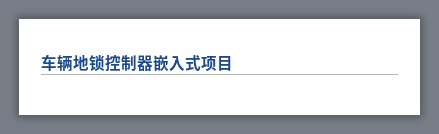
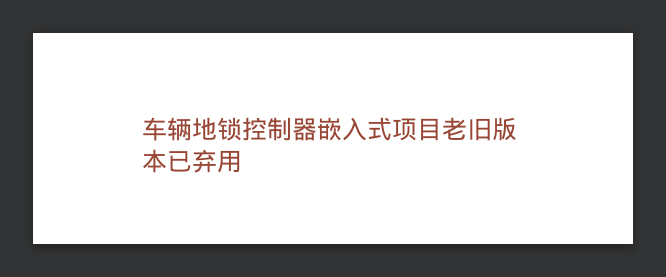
(233, 63) none -> [442,117,517,141] [142,149,242,173] 老旧版本已弃用

